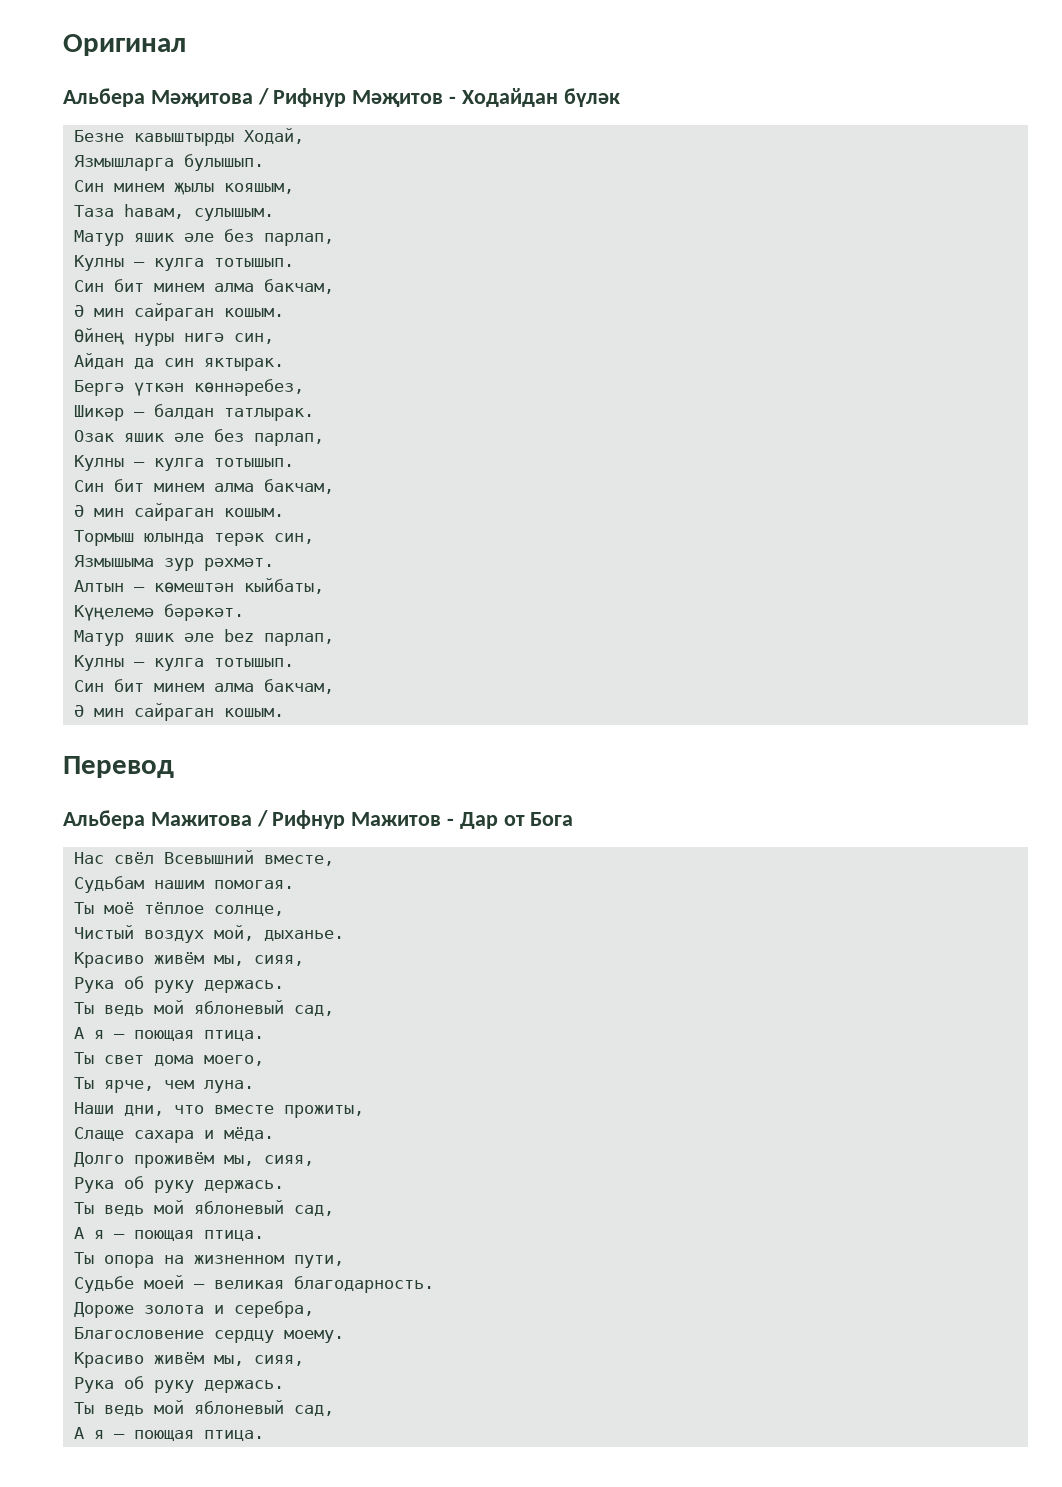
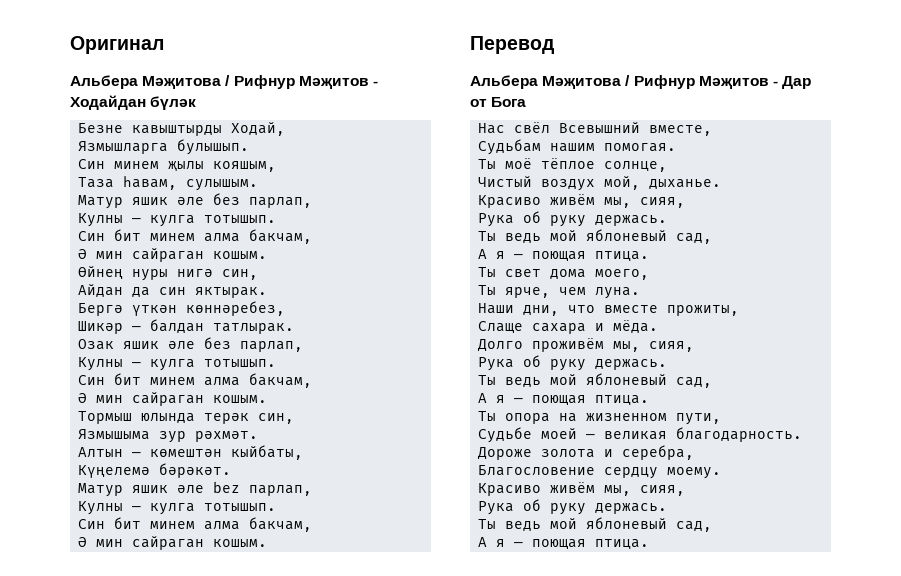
[150,810,442,829] Мажитова / Рифнур Мажитов -> [542,75,769,89] Мәҗитова / Рифнур Мәҗитов

